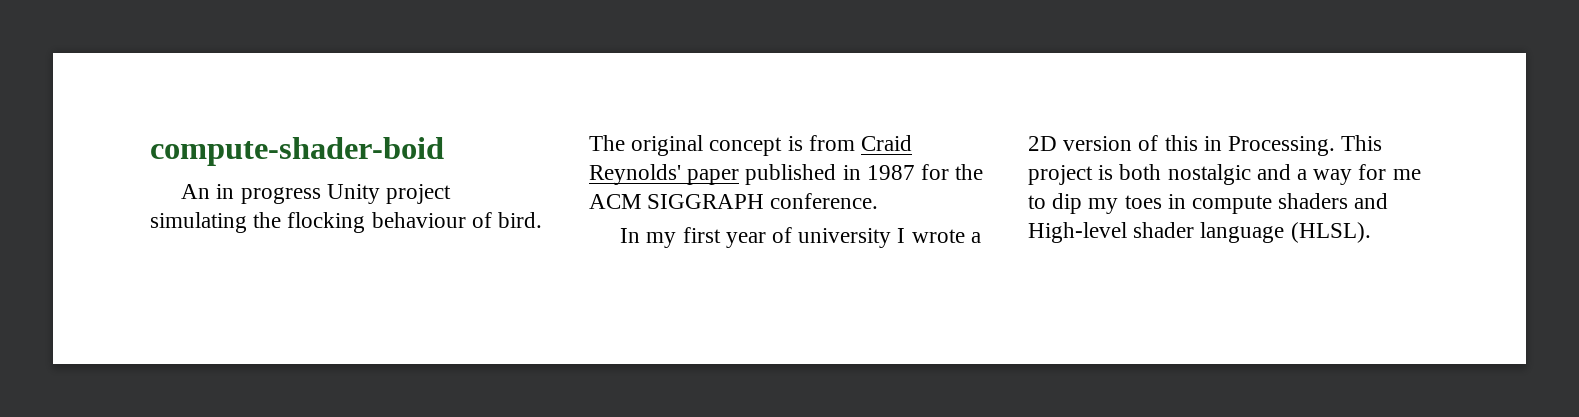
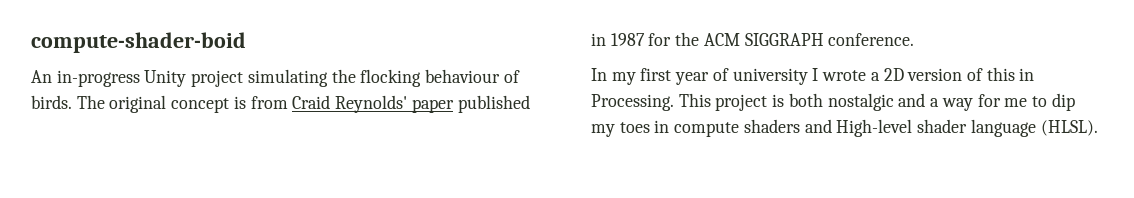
[216,184,321,204] in progress -> [56,70,140,87] in-progress
[498,212,543,228] bird. -> [31,95,72,109] birds.

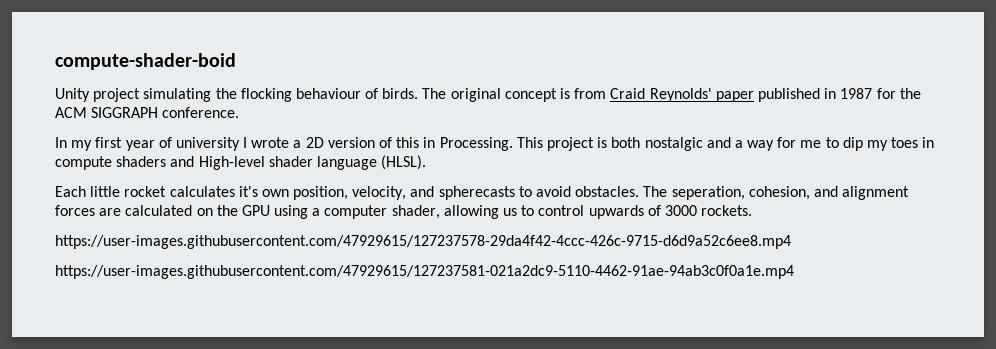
[31,70,140,87] An in-progress -> (236, 61) none
(1098, 128) none -> [55,186,910,200] [55,205,753,219] [55,235,791,249] [55,265,794,279] // Each little rocket calculates it's own position, velocity, and spherecasts to avoid obstacles. The seperation, cohesion, and alignment forces are calculated on the GPU using a computer shader, allowing us to control upwards of 3000 rockets. // https://user-images.githubusercontent.com/47929615/127237578-29da4f42-4ccc-426c-9715-d6d9a52c6ee8.mp4 // https://user-images.githubusercontent.com/47929615/127237581-021a2dc9-5110-4462-91ae-94ab3c0f0a1e.mp4

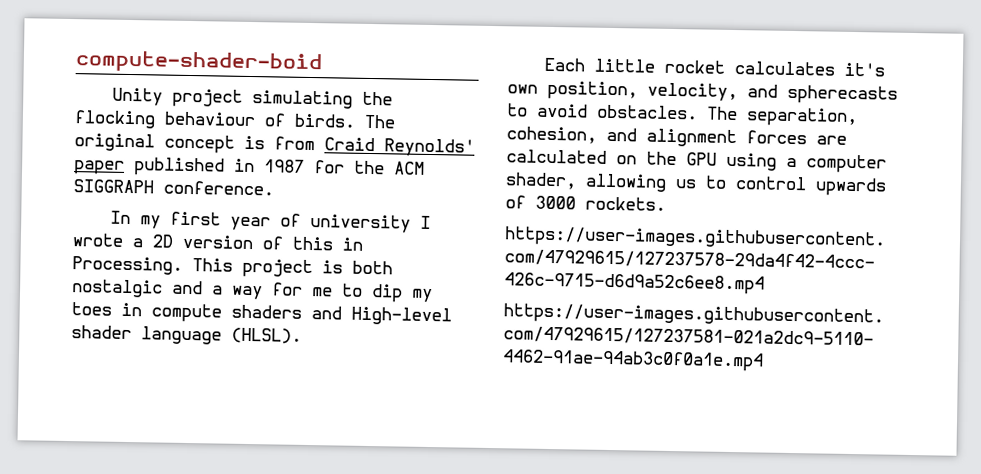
[671,186,745,200] seperation, -> [746,107,858,128] separation,

